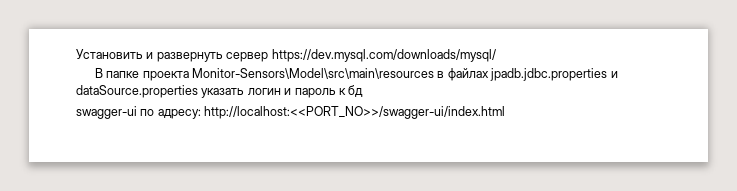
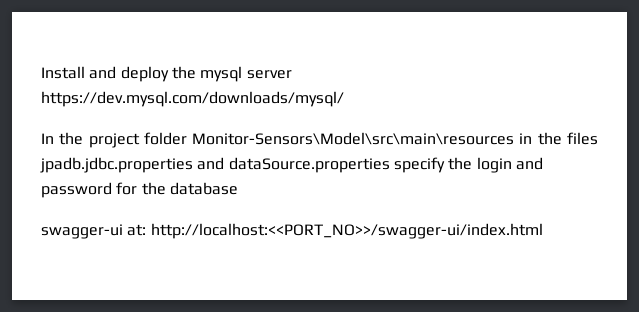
[76,49,496,62] [94,68,618,81] [76,85,364,98] Установить и развернуть сервер https://dev.mysql.com/downloads/mysql/ // В папке проекта Monitor-Sensors\Model\src\main\resources в файлах jpadb.jdbc.properties и dataSource.properties указать логин и пароль к бд -> [41,66,292,82] [41,91,344,107] [41,132,598,148] [40,157,543,173] [41,182,238,198] Install and deploy the mysql server https://dev.mysql.com/downloads/mysql/ // In the project folder Monitor-Sensors\Model\src\main\resources in the files jpadb.jdbc.properties and dataSource.properties specify the login and password for the database
[140,109,201,119] по адресу: -> [127,224,147,236] at:

